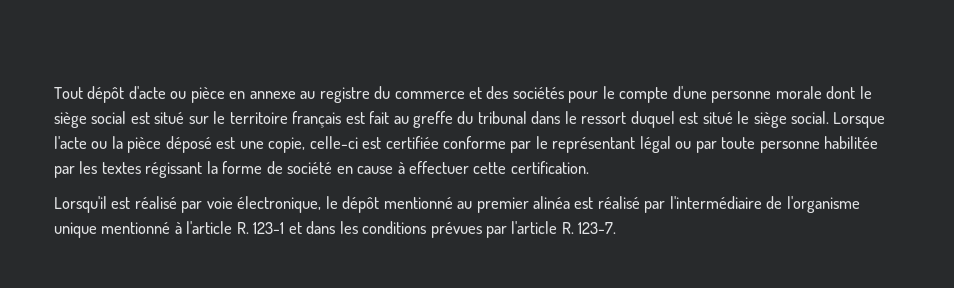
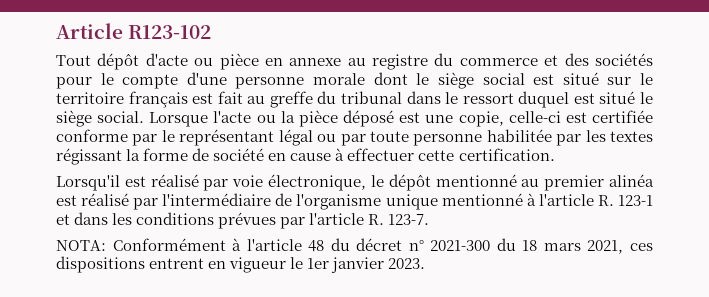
(54, 93) none -> [56,23,212,39] Article R123-102 //
(617, 228) none -> [56,238,654,254] [56,256,426,273] // NOTA: Conformément à l'article 48 du décret n° 2021-300 du 18 mars 2021, ces dispositions entrent en vigueur le 1er janvier 2023.

